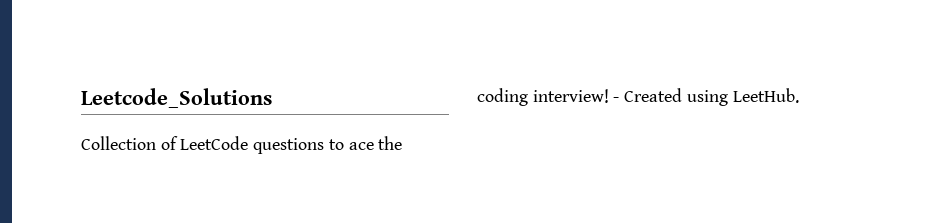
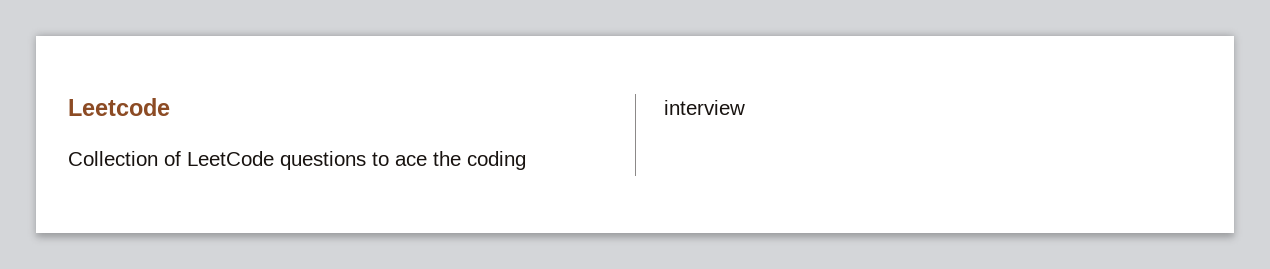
[81,88,272,108] Leetcode_Solutions -> [68,98,170,116] Leetcode
[532,88,799,106] interview! - Created using LeetHub. -> [664,100,745,115] interview

